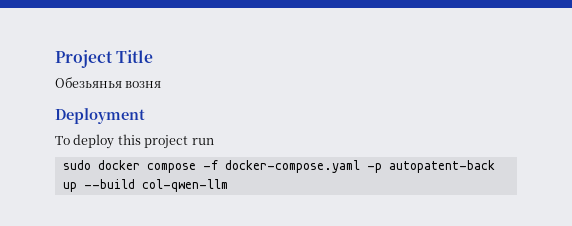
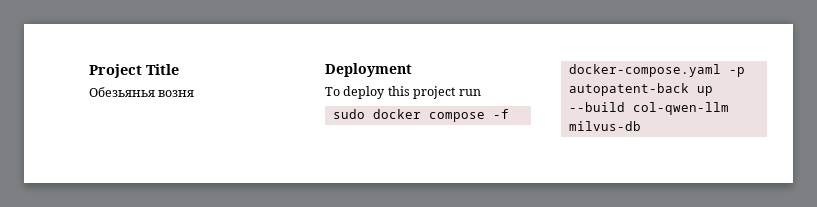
(228, 185) none -> [568,121,641,131] milvus-db

